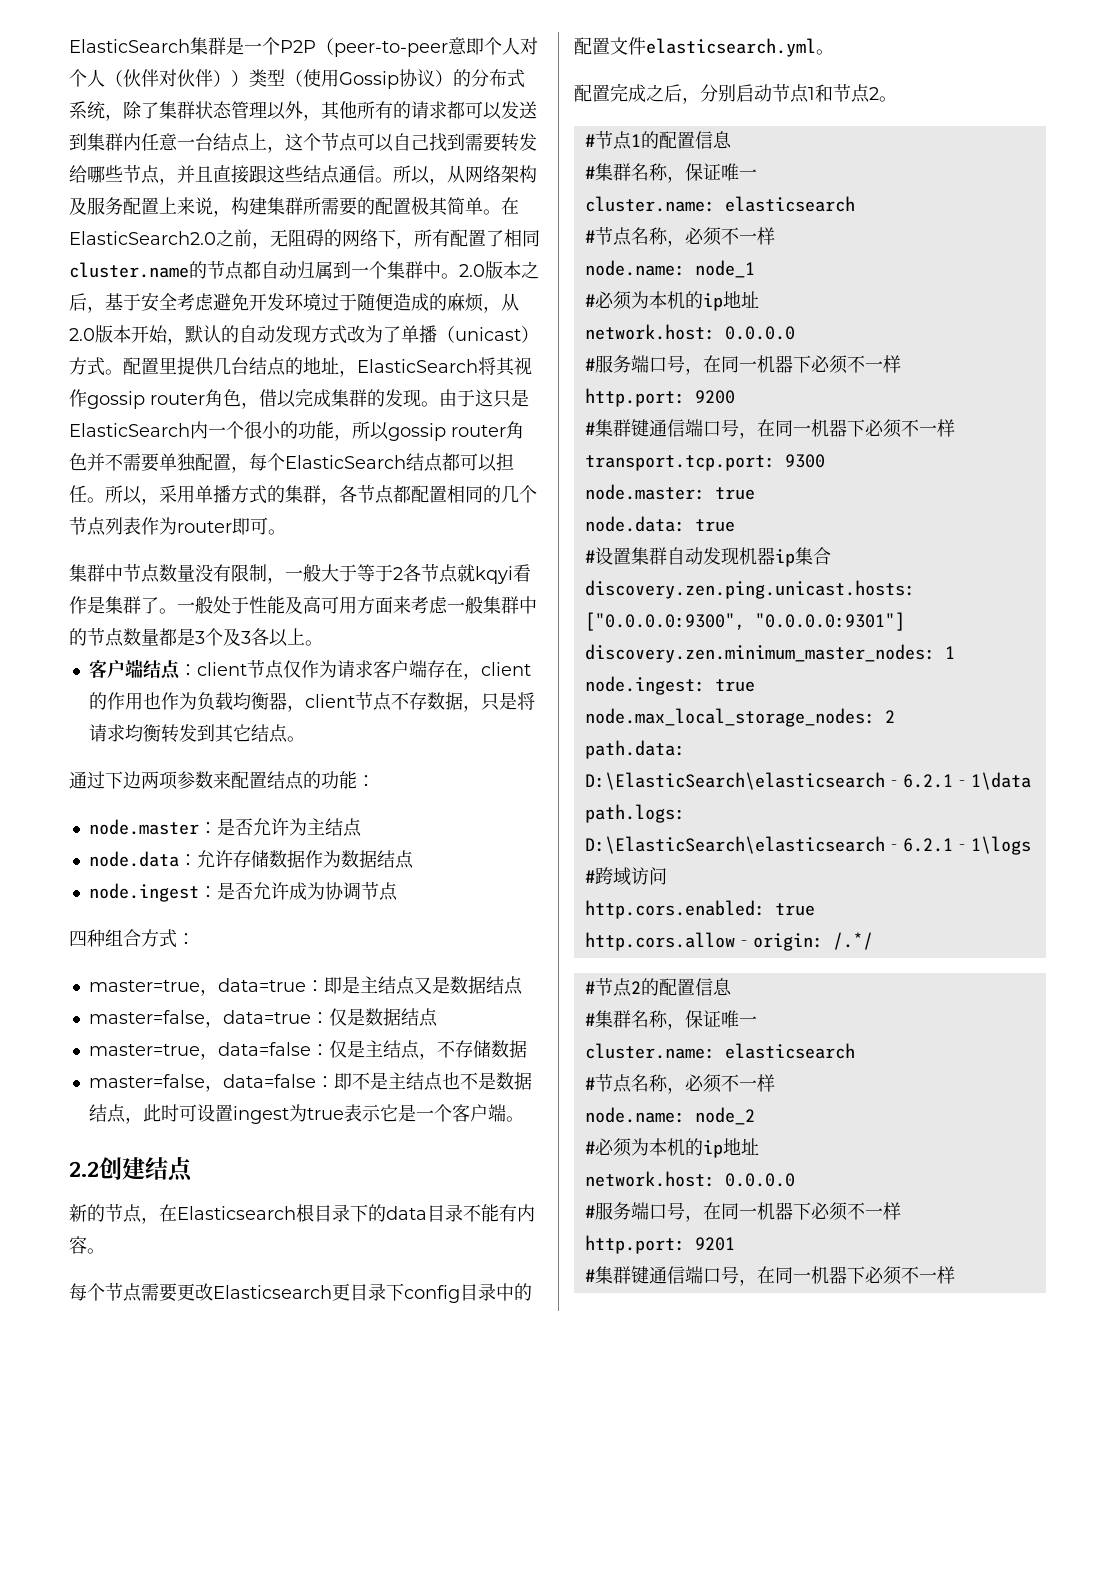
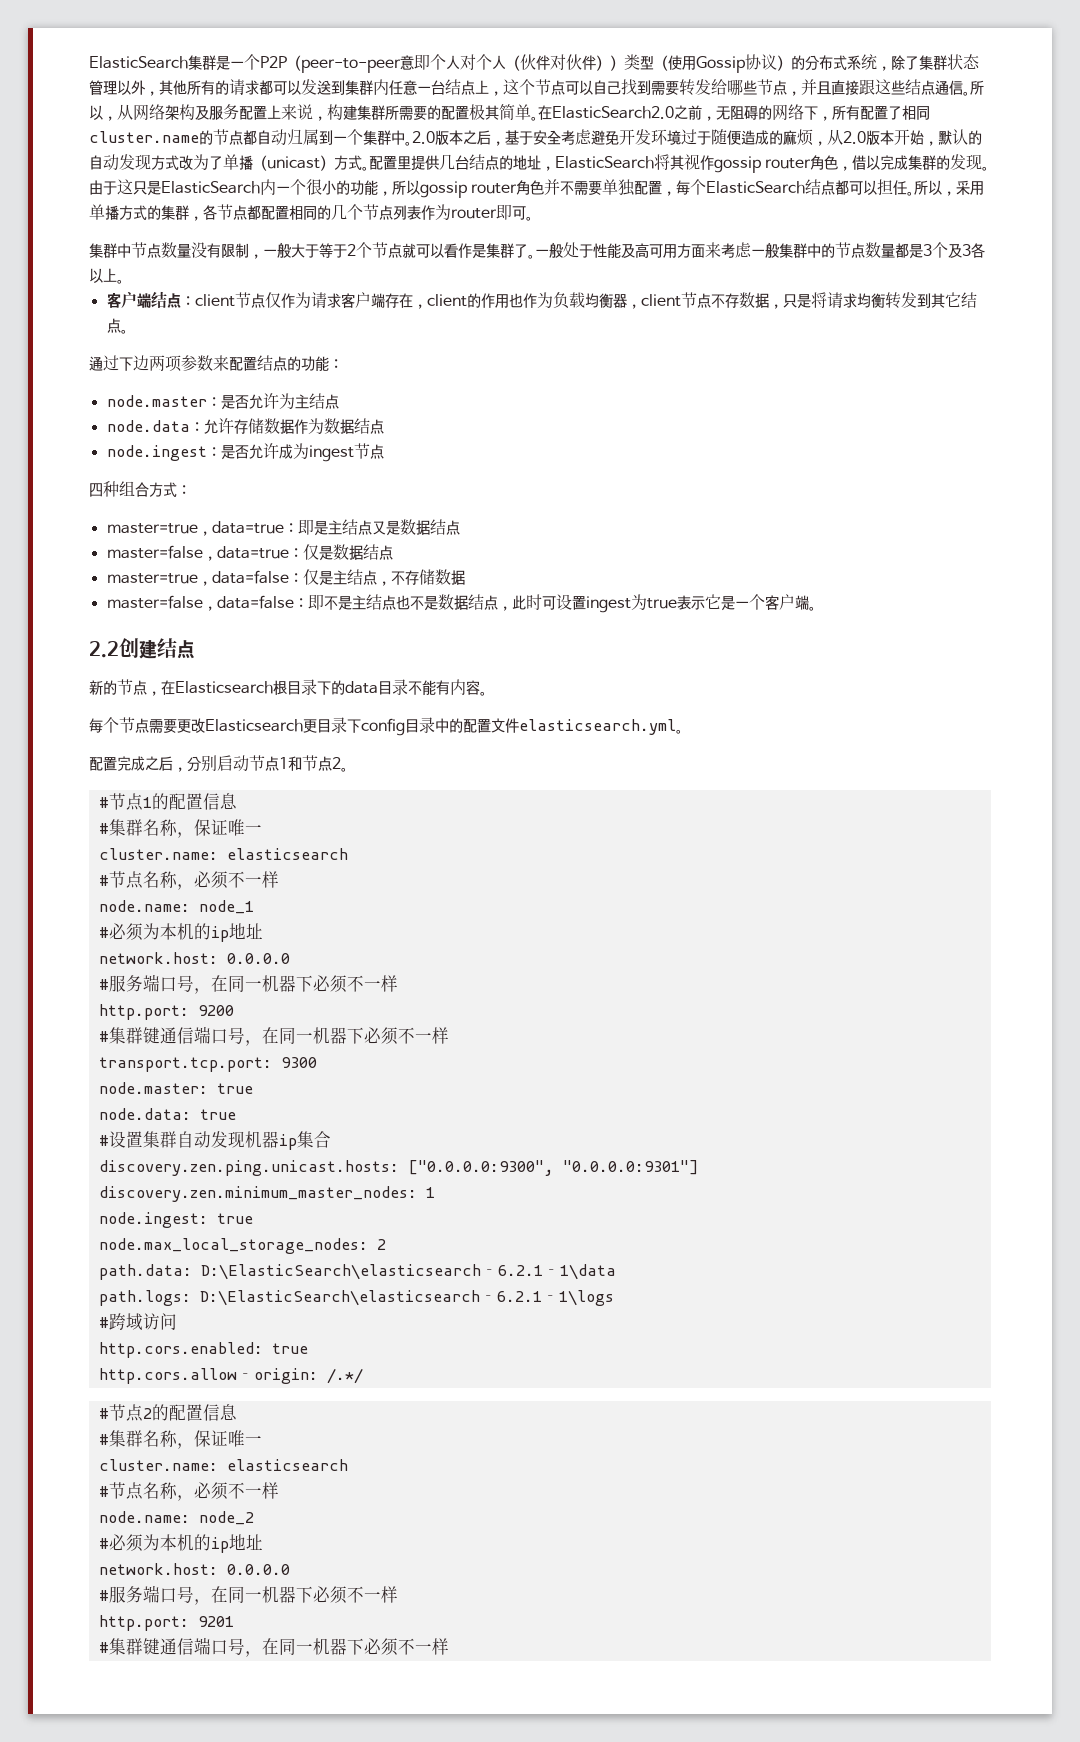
[403,564,513,584] 各节点就kqyi -> [356,242,444,258] 个节点就可以
[324,882,361,900] 协调 -> [308,445,354,462] ingest

